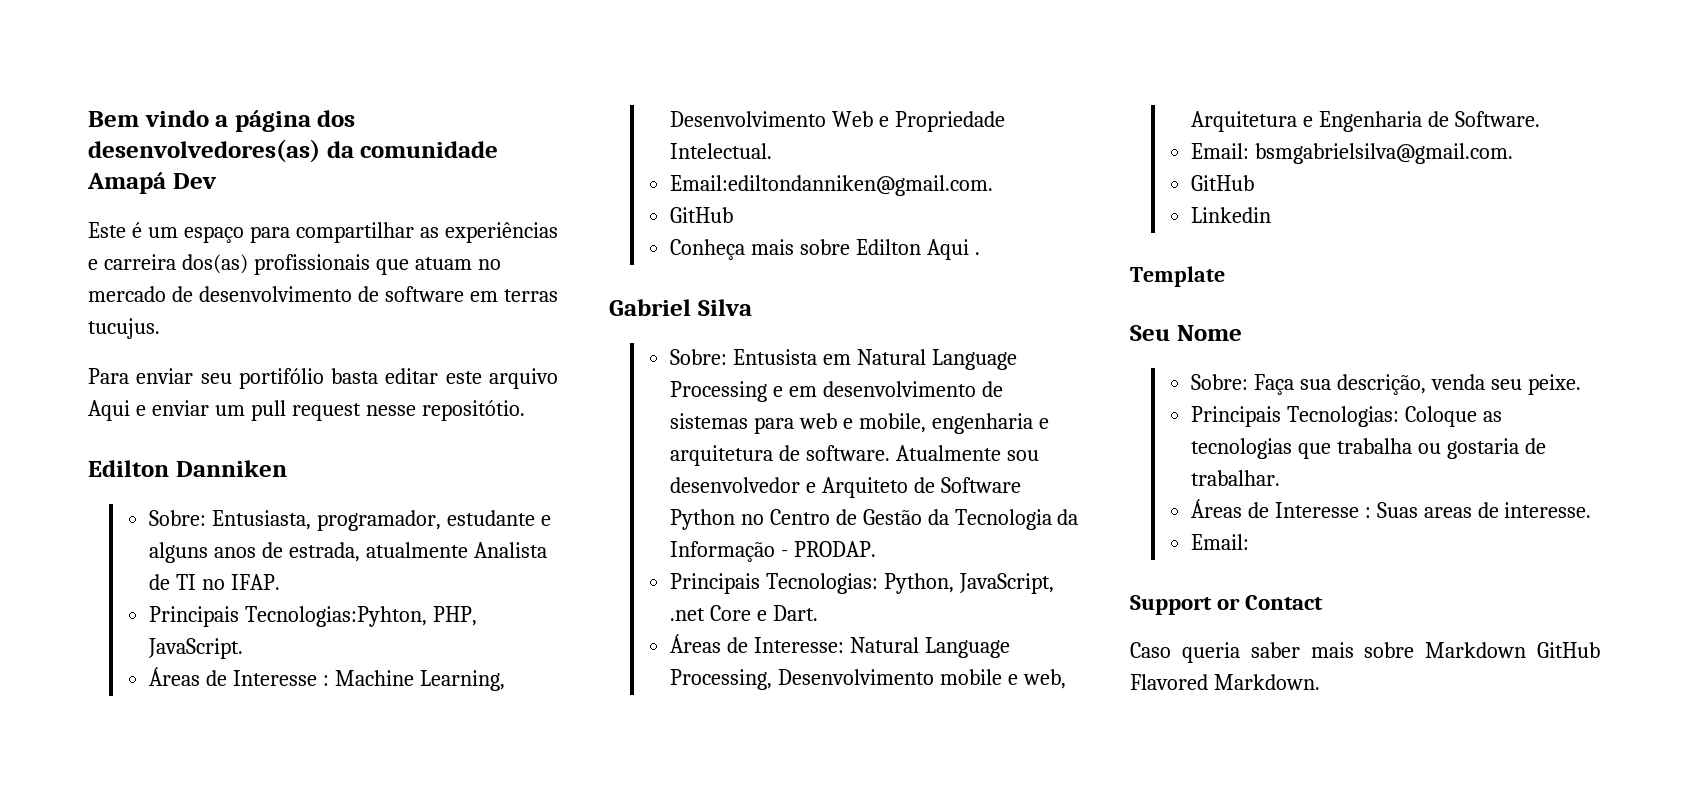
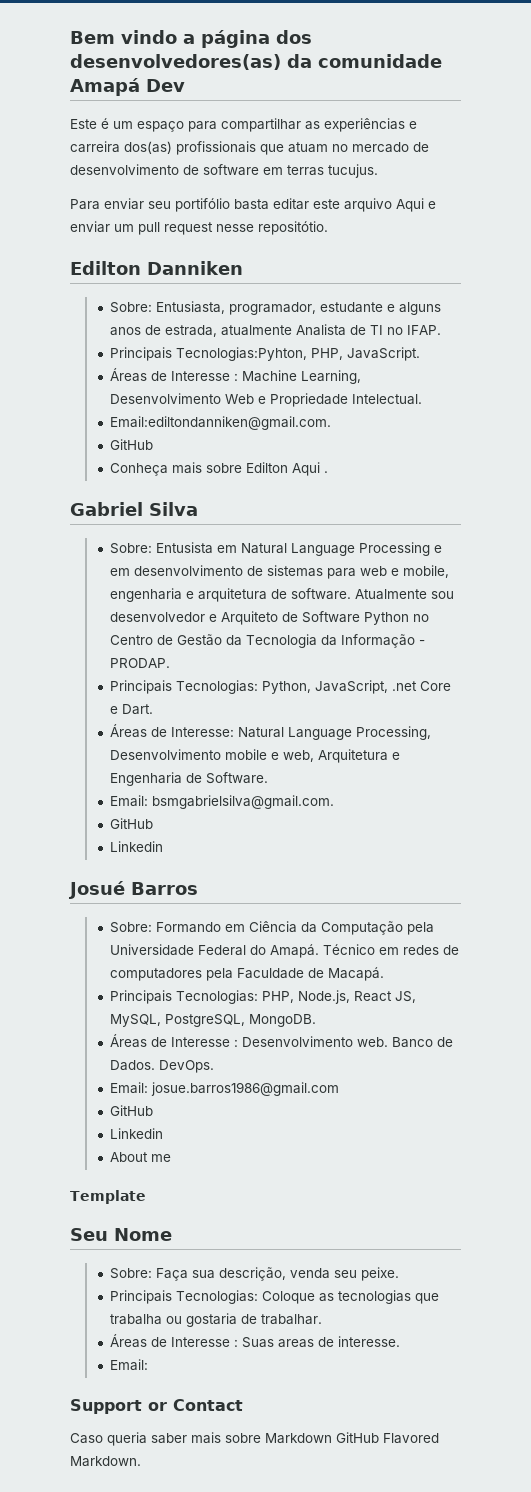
(1271, 215) none -> [68,881,198,899] [109,921,434,935] [109,944,459,958] [109,967,384,981] [109,990,416,1004] [109,1014,316,1027] [109,1034,453,1048] [109,1060,214,1073] [109,1082,339,1096] [109,1105,153,1116] [109,1128,163,1139] [109,1152,171,1162] // Josué Barros // Sobre: Formando em Ciência da Computação pela Universidade Federal do Amapá. Técnico em redes de computadores pela Faculdade de Macapá. // Principais Tecnologias: PHP, Node.js, React JS, MySQL, PostgreSQL, MongoDB. // Áreas de Interesse : Desenvolvimento web. Banco de Dados. DevOps. // Email: josue.barros1986@gmail.com // GitHub // Linkedin // About me

